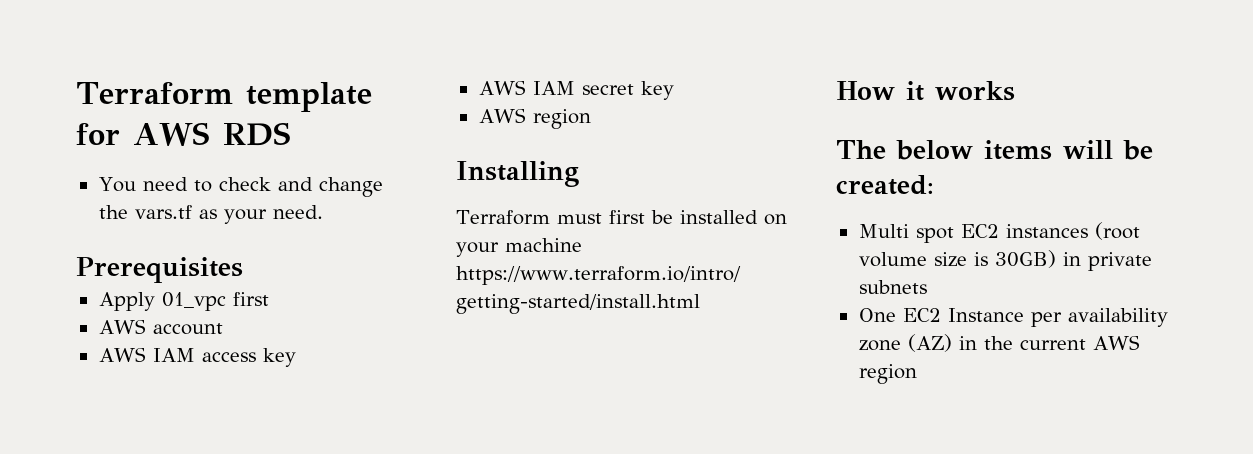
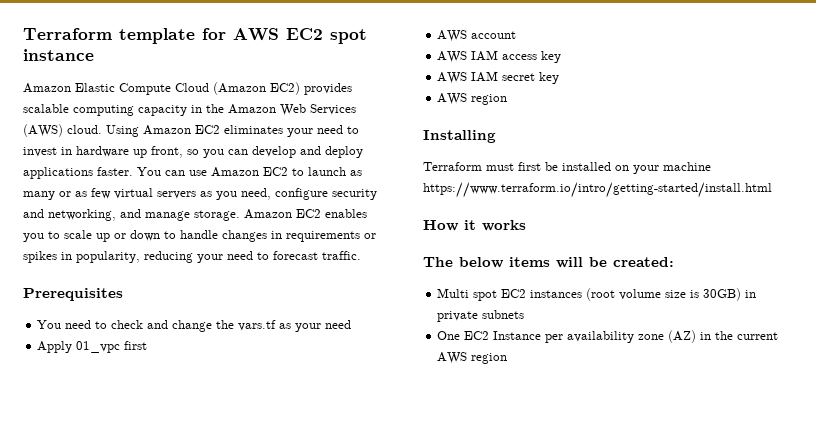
[222,122,291,146] RDS -> [286,28,367,44] [23,49,94,61] [23,82,352,95] [23,104,356,116] [23,124,359,137] [23,146,363,158] [23,167,362,179] [23,188,377,200] [23,209,367,221] [23,230,376,242] [23,251,361,263] [23,288,123,301] EC2 spot instance // Amazon Elastic Compute Cloud (Amazon EC2) provides scalable computing capacity in the Amazon Web Services (AWS) cloud. Using Amazon EC2 eliminates your need to invest in hardware up front, so you can develop and deploy applications faster. You can use Amazon EC2 to launch as many or as few virtual servers as you need, configure security and networking, and manage storage. Amazon EC2 enables you to scale up or down to handle changes in requirements or spikes in popularity, reducing your need to forecast traffic. // Prerequisites
[272,205,323,219] [76,257,243,283] need. // Prerequisites -> [325,320,352,329] need

